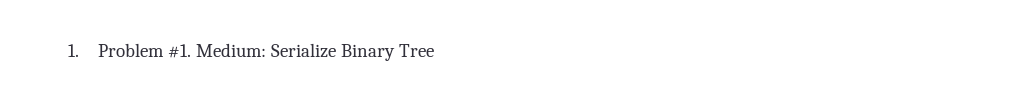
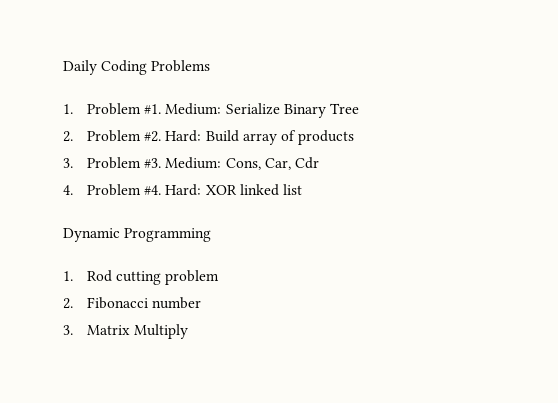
(68, 50) none -> [63,60,211,75] Daily Coding Problems //
(435, 50) none -> [63,130,355,145] [63,157,320,170] [63,184,303,196] [63,228,212,242] [63,270,220,285] [63,297,202,309] [63,324,189,339] // 2. Problem #2. Hard: Build array of products // 3. Problem #3. Medium: Cons, Car, Cdr // 4. Problem #4. Hard: XOR linked list // Dynamic Programming // 1. Rod cutting problem // 2. Fibonacci number // 3. Matrix Multiply

